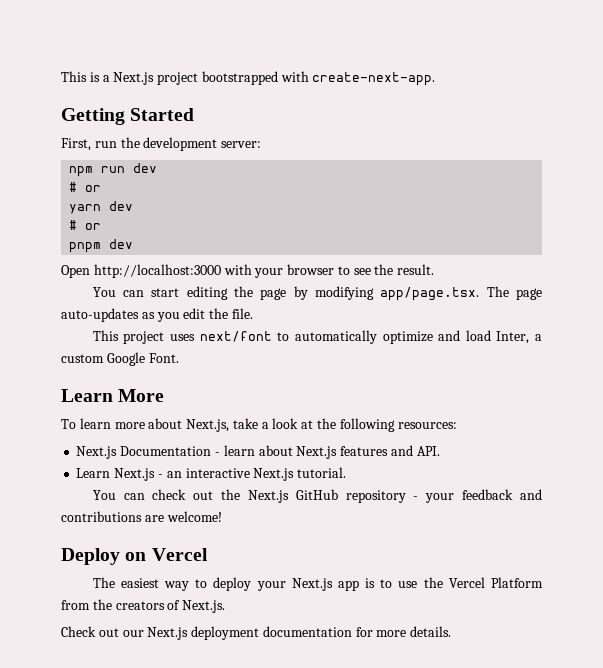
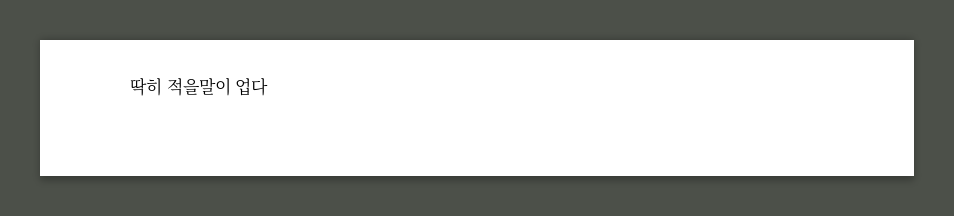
[61,71,436,86] [61,108,195,125] [61,137,262,151] [69,163,158,177] [69,182,102,192] [69,201,134,214] [69,220,102,230] [69,239,134,253] [61,264,435,278] [92,286,542,301] [61,308,253,322] [92,330,542,344] [61,352,179,366] [61,389,165,402] [61,418,457,432] [76,445,440,459] [76,467,347,481] [92,489,542,503] [61,511,222,522] [61,548,208,565] [92,577,544,591] [61,599,226,613] [61,626,452,640] This is a Next.js project bootstrapped with create-next-app. // Getting Started // First, run the development server: // npm run dev // # or // yarn dev // # or // pnpm dev // Open http://localhost:3000 with your browser to see the result. // You can start editing the page by modifying app/page.tsx. The page auto-updates as you edit the file. // This project uses next/font to automatically optimize and load Inter, a custom Google Font. // Learn More // To learn more about Next.js, take a look at the following resources: // Next.js Documentation - learn about Next.js features and API. // Learn Next.js - an interactive Next.js tutorial. // You can check out the Next.js GitHub repository - your feedback and contributions are welcome! // Deploy on Vercel // The easiest way to deploy your Next.js app is to use the Vercel Platform from the creators of Next.js. // Check out our Next.js deployment documentation for more details. -> [130,77,269,96] 딱히 적을말이 업다

